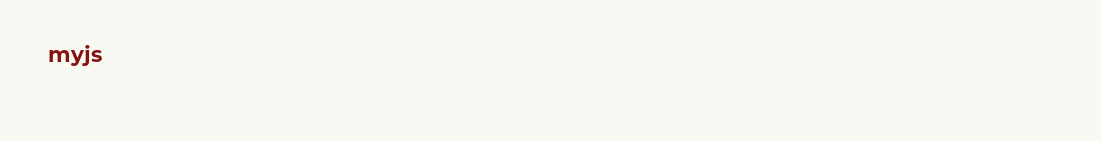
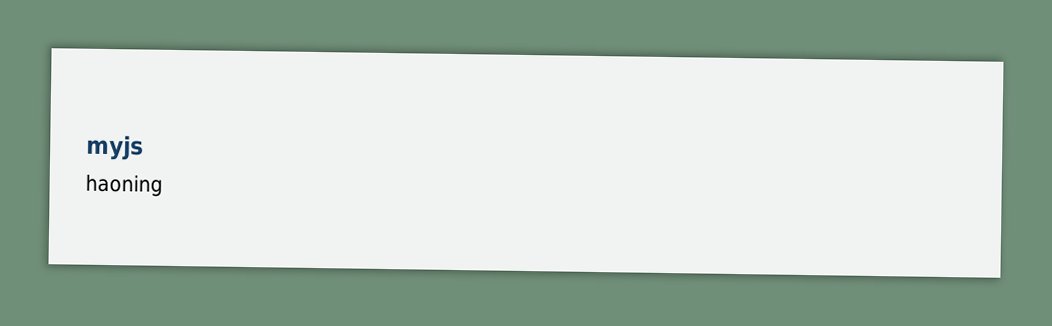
(102, 55) none -> [85,174,163,197] // haoning

